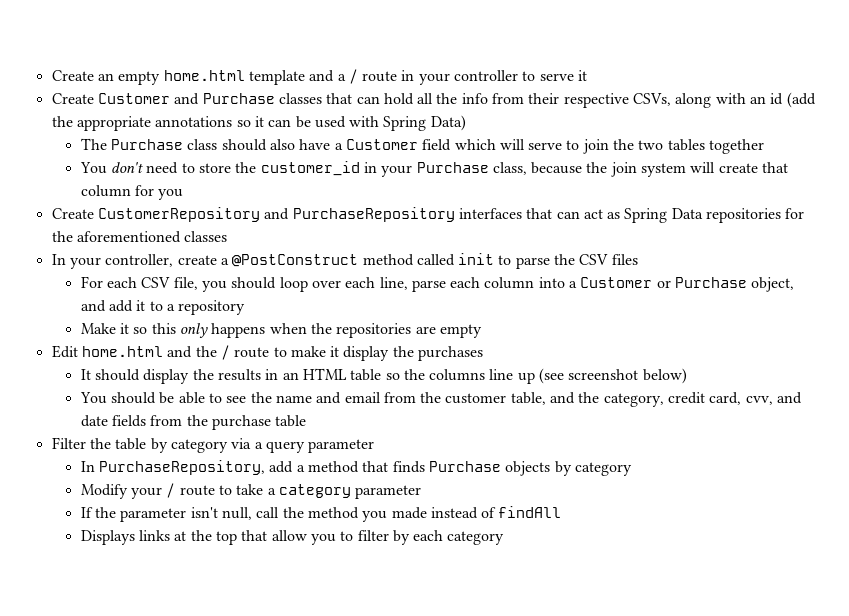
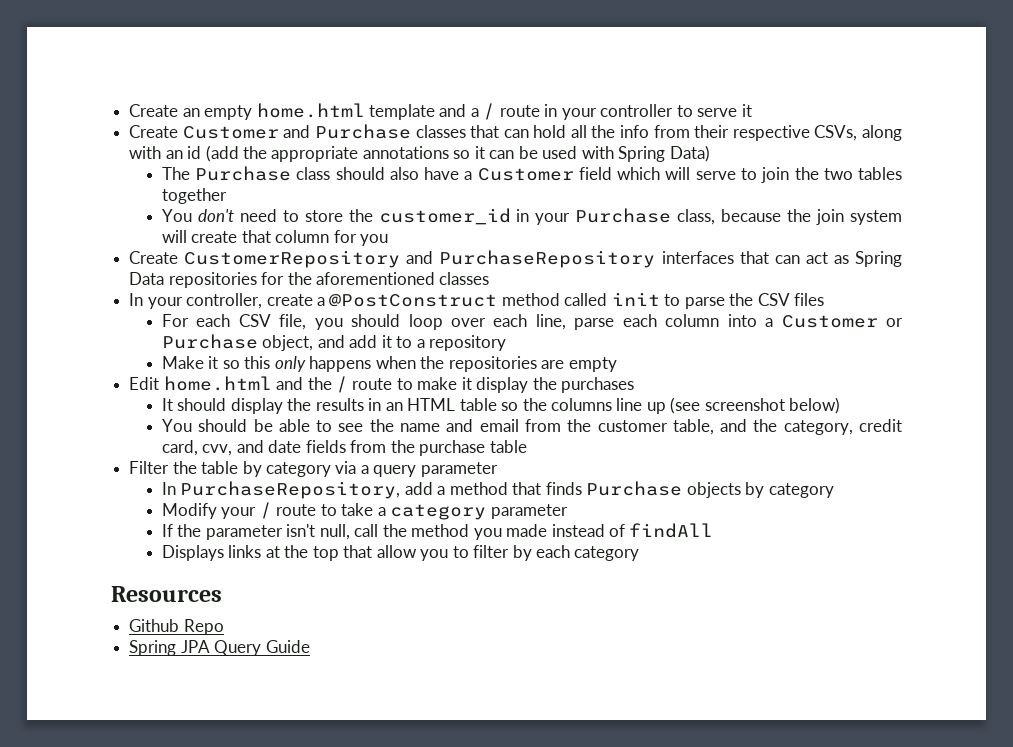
(505, 538) none -> [111,586,222,602] [129,619,224,635] [129,640,310,656] // Resources // Github Repo // Spring JPA Query Guide

